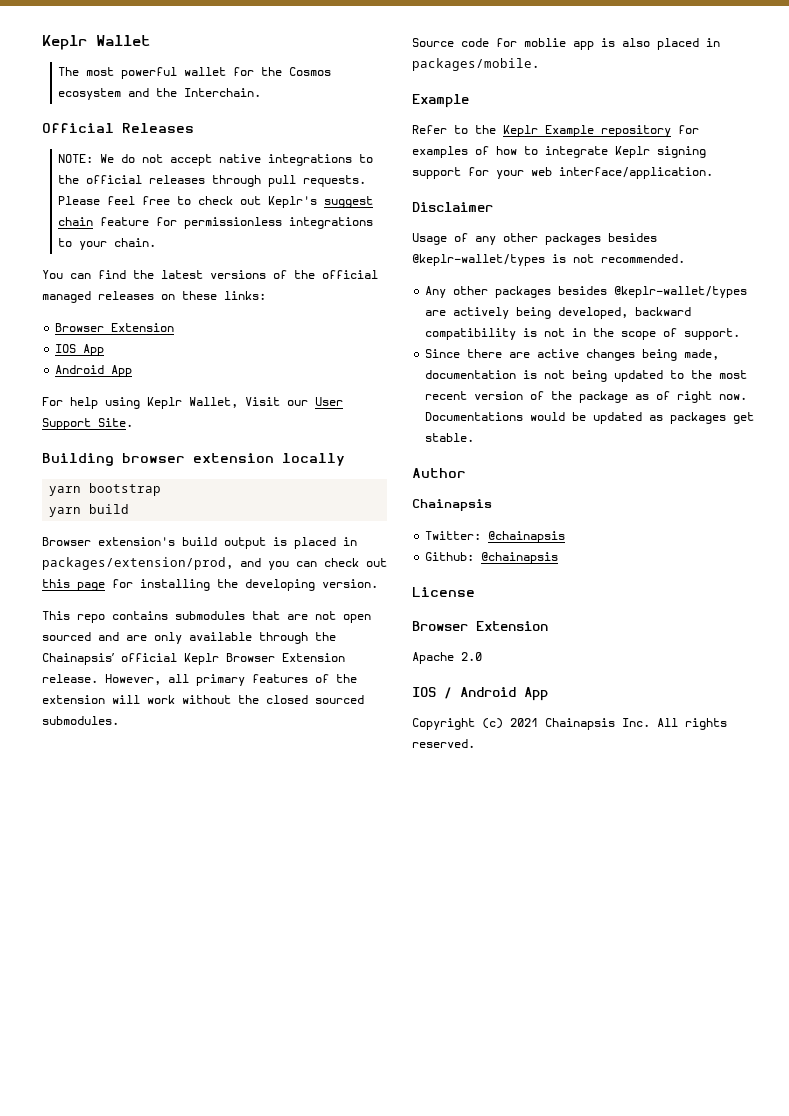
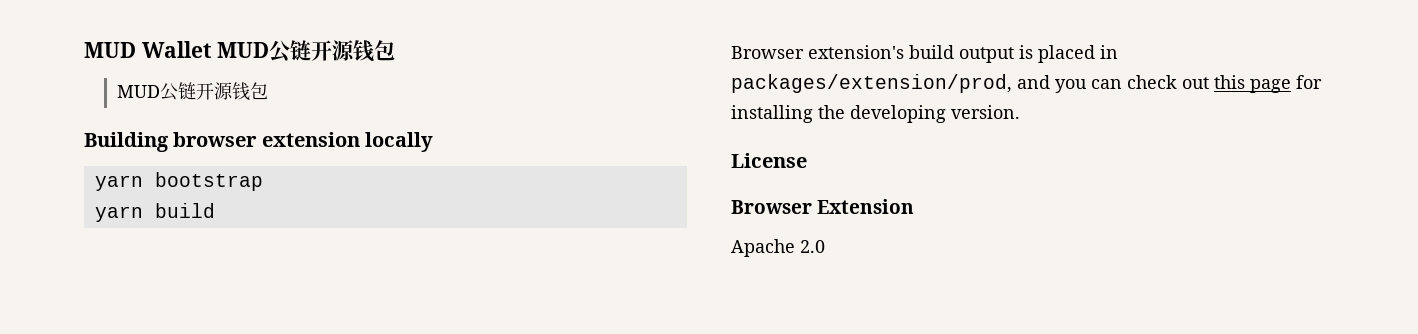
[42,35,87,50] Keplr -> [84,42,136,58] MUD
[58,67,332,79] [58,88,262,100] [42,123,194,133] [58,154,374,166] [58,175,367,187] [58,196,374,208] [58,217,374,229] [58,238,157,250] [42,270,378,279] [42,291,266,303] [55,323,175,332] [55,344,105,356] [55,365,133,377] [42,397,343,409] [42,418,133,430] // The most powerful wallet for the Cosmos ecosystem and the Interchain. // Official Releases // NOTE: We do not accept native integrations to the official releases through pull requests. Please feel free to check out Keplr's suggest chain feature for permissionless integrations to your chain. // You can find the latest versions of the official managed releases on these links: // Browser Extension // IOS App // Android App // For help using Keplr Wallet, Visit our User Support Site. -> [217,40,396,63] [116,82,268,101] MUD公链开源钱包 // MUD公链开源钱包
[42,611,371,623] [42,632,336,644] [42,653,345,665] [42,674,357,686] [42,695,364,704] [42,716,119,725] [412,38,720,50] [412,58,539,71] [412,94,469,108] [412,125,699,137] [412,146,706,158] [412,167,713,179] [412,202,493,212] [412,233,657,245] [412,254,685,266] [425,286,748,298] [425,307,692,319] [425,328,741,340] [425,349,720,361] [425,370,748,382] [425,391,748,403] [425,412,755,424] [425,433,475,442] [412,468,466,478] [412,499,492,511] [425,531,566,543] [425,552,559,564] // This repo contains submodules that are not open sourced and are only available through the Chainapsis’ official Keplr Browser Extension release. However, all primary features of the extension will work without the closed sourced submodules. // Source code for moblie app is also placed in packages/mobile. // Example // Refer to the Keplr Example repository for examples of how to integrate Keplr signing support for your web interface/application. // Disclaimer // Usage of any other packages besides @keplr-wallet/types is not recommended. // Any other packages besides @keplr-wallet/types are actively being developed, backward compatibility is not in the scope of support. // Since there are active changes being made, documentation is not being updated to the most recent version of the package as of right now. Documentations would be updated as packages get stable. // Author // Chainapsis // Twitter: @chainapsis // Github: @chainapsis -> (1020, 112) none
[412,687,548,701] [412,718,727,730] [412,739,475,748] // IOS / Android App // Copyright (c) 2021 Chainapsis Inc. All rights reserved. -> (825, 246) none

